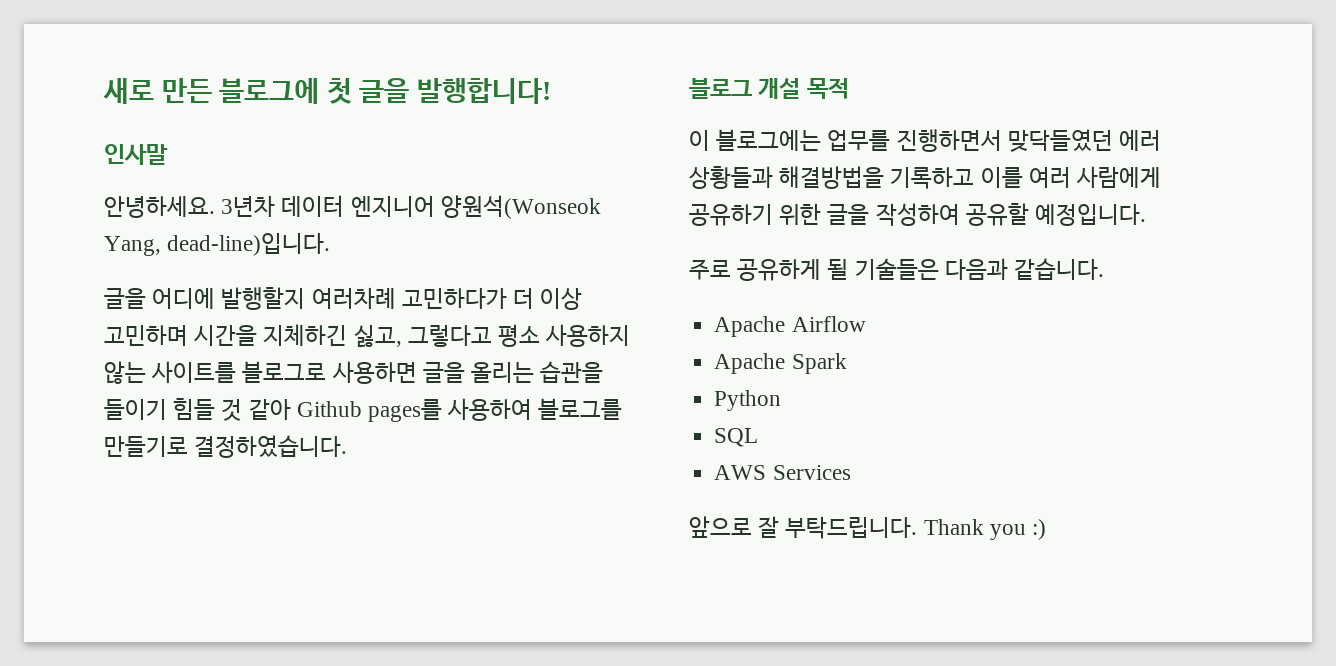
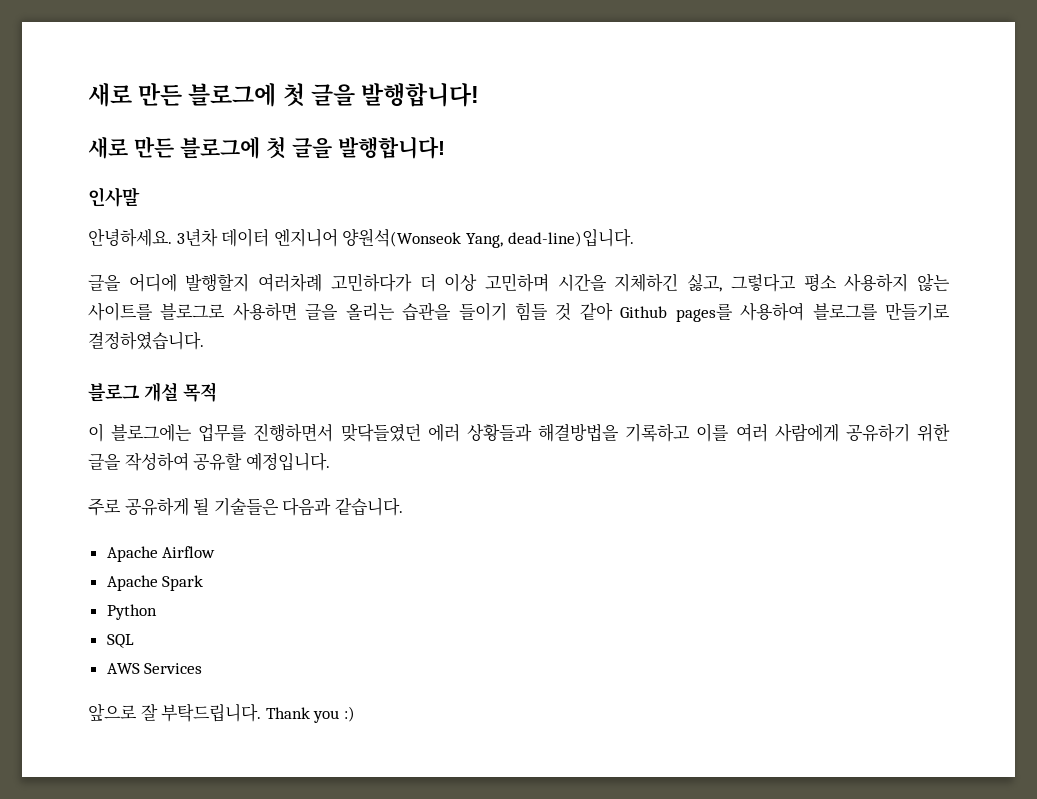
[103,78,551,104] 새로 만든 블로그에 첫 글을 발행합니다! -> [88,83,480,107] [88,136,445,159] 새로 만든 블로그에 첫 글을 발행합니다! // 새로 만든 블로그에 첫 글을 발행합니다!

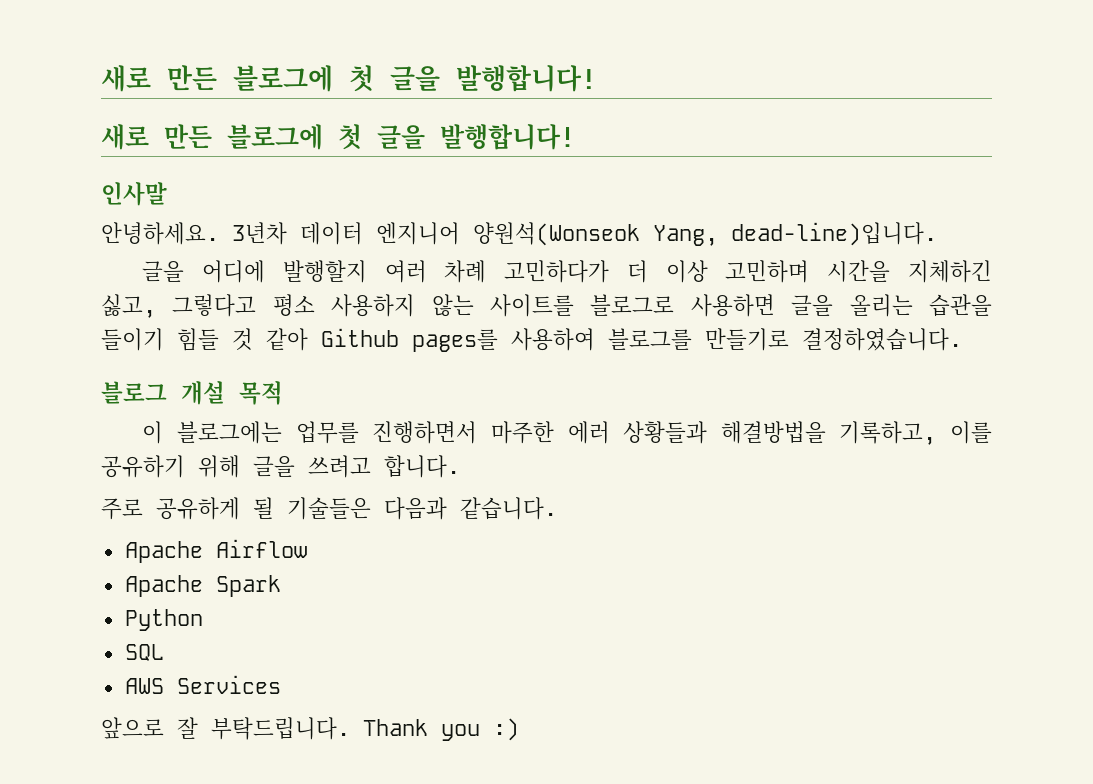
[258,273,323,292] 여러차례 -> [384,260,487,283] 여러 차례
[340,423,421,442] 맞닥들였던 -> [490,421,554,444] 마주한
[625,423,951,442] [88,452,330,471] 기록하고 이를 여러 사람에게 공유하기 위한 글을 작성하여 공유할 예정입니다. -> [839,421,992,445] [101,455,460,478] 기록하고, 이를 공유하기 위해 글을 쓰려고 합니다.

